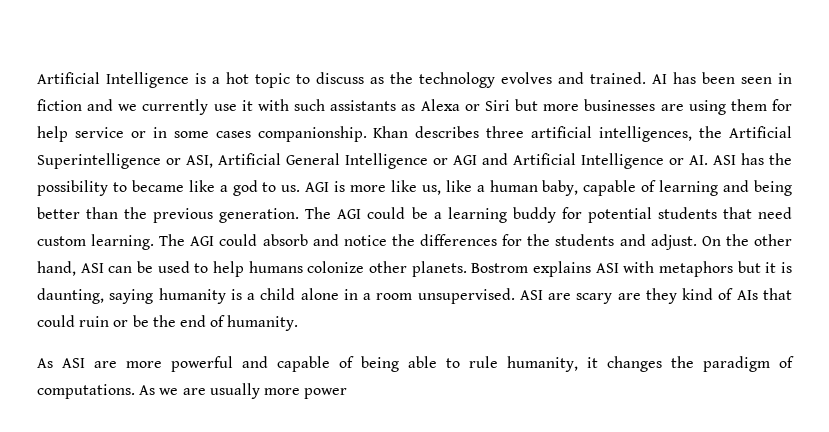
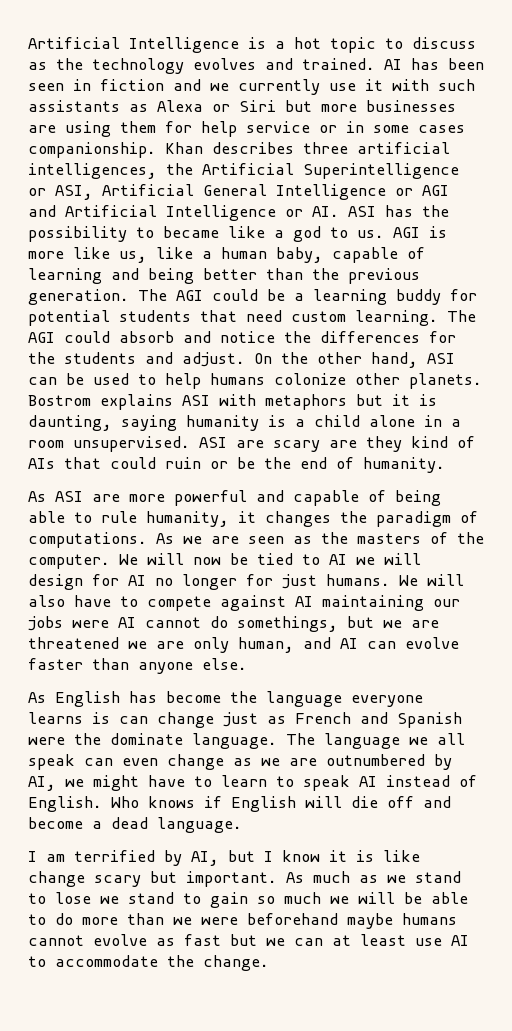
[209,383,348,399] usually more power -> [248,532,484,544] [28,553,421,569] [28,574,464,590] [28,595,460,611] [28,616,439,632] [28,637,459,653] [28,658,247,674] [28,691,423,707] [28,712,462,728] [28,733,465,749] [28,754,452,770] [28,775,477,791] [28,796,451,812] [28,817,242,833] [28,850,420,866] [28,871,461,887] [28,892,468,908] [28,913,457,929] [28,934,469,946] [28,955,269,971] seen as the masters of the computer. We will now be tied to AI we will design for AI no longer for just humans. We will also have to compete against AI maintaining our jobs were AI cannot do somethings, but we are threatened we are only human, and AI can evolve faster than anyone else. // As English has become the language everyone learns is can change just as French and Spanish were the dominate language. The language we all speak can even change as we are outnumbered by AI, we might have to learn to speak AI instead of English. Who knows if English will die off and become a dead language. // I am terrified by AI, but I know it is like change scary but important. As much as we stand to lose we stand to gain so much we will be able to do more than we were beforehand maybe humans cannot evolve as fast but we can at least use AI to accommodate the change.

